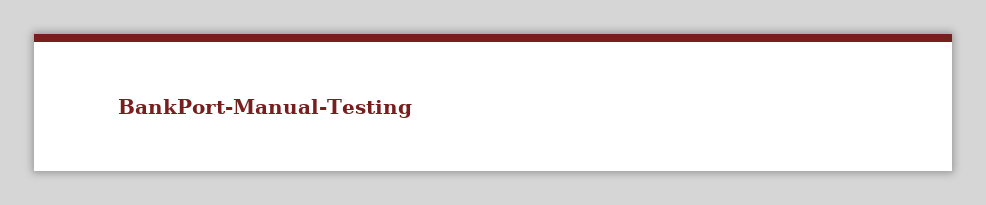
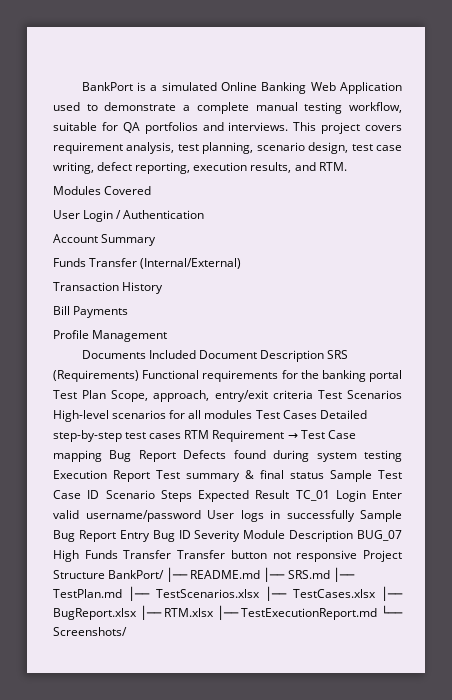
[118,99,412,118] BankPort-Manual-Testing -> [81,82,402,94] [53,102,403,114] [53,122,402,134] [53,142,402,154] [53,162,347,174] [53,186,152,195] [53,210,205,222] [53,234,157,246] [53,258,242,269] [53,282,164,294] [53,306,129,318] [53,330,168,342] [81,350,349,362] [53,370,402,382] [53,390,402,402] [53,410,367,422] [53,430,356,442] [53,450,402,462] [53,470,402,482] [53,490,402,502] [53,510,402,522] [53,530,402,542] [53,550,402,562] [53,567,355,582] [53,586,403,601] [53,605,403,620] [53,627,127,636] BankPort is a simulated Online Banking Web Application used to demonstrate a complete manual testing workflow, suitable for QA portfolios and interviews. This project covers requirement analysis, test planning, scenario design, test case writing, defect reporting, execution results, and RTM. // Modules Covered // User Login / Authentication // Account Summary // Funds Transfer (Internal/External) // Transaction History // Bill Payments // Profile Management // Documents Included Document Description SRS (Requirements) Functional requirements for the banking portal Test Plan Scope, approach, entry/exit criteria Test Scenarios High-level scenarios for all modules Test Cases Detailed step-by-step test cases RTM Requirement → Test Case mapping Bug Report Defects found during system testing Execution Report Test summary & final status Sample Test Case ID Scenario Steps Expected Result TC_01 Login Enter valid username/password User logs in successfully Sample Bug Report Entry Bug ID Severity Module Description BUG_07 High Funds Transfer Transfer button not responsive Project Structure BankPort/ │── README.md │── SRS.md │── TestPlan.md │── TestScenarios.xlsx │── TestCases.xlsx │── BugReport.xlsx │── RTM.xlsx │── TestExecutionReport.md └── Screenshots/

